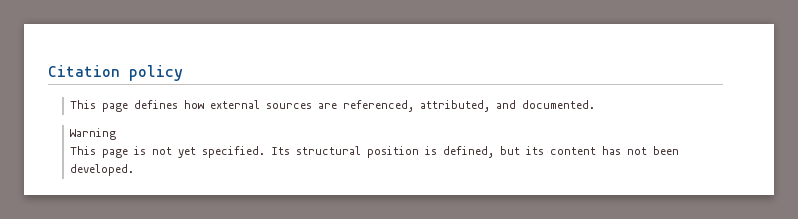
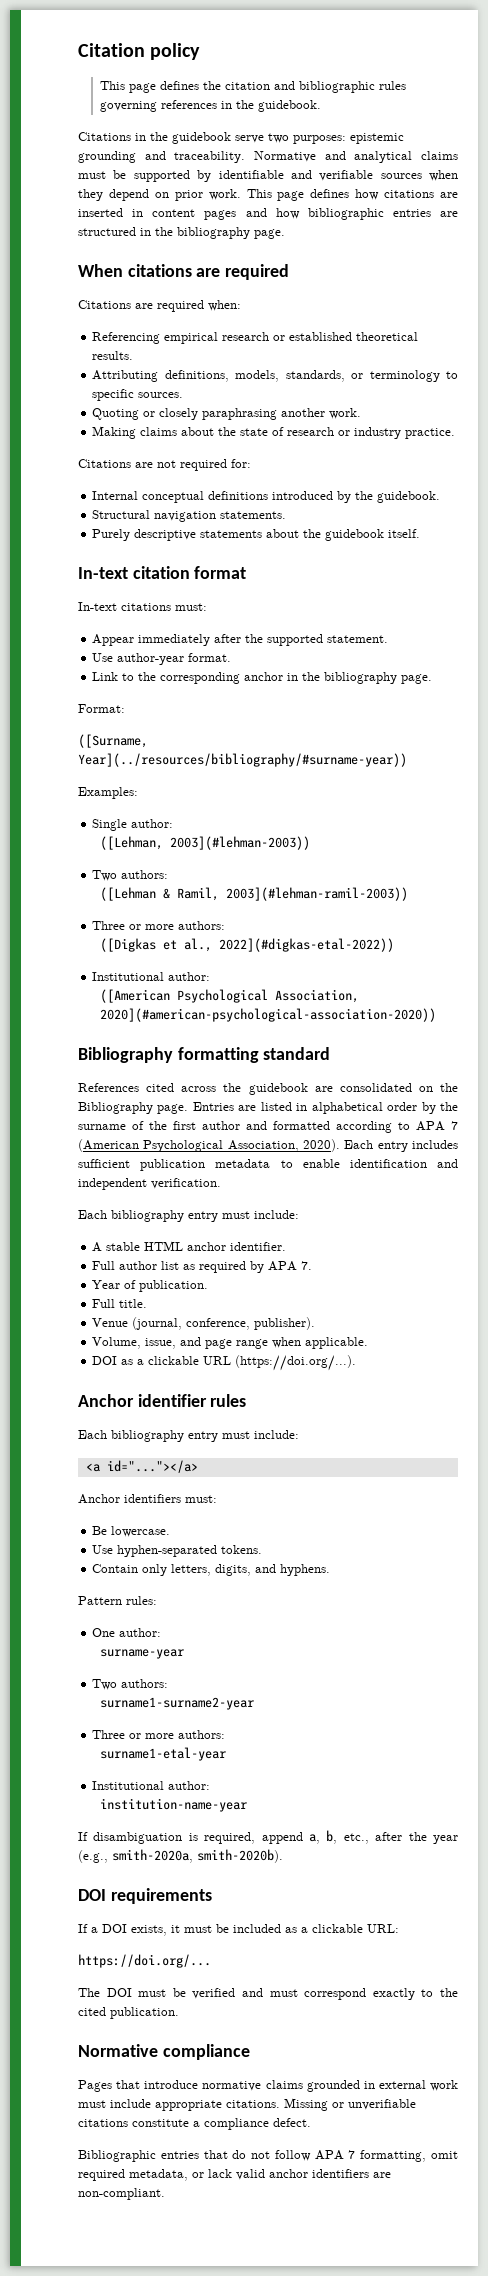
[183,100,595,112] [69,128,116,140] [69,146,679,158] [69,164,134,176] how external sources are referenced, attributed, and documented. // Warning // This page is not yet specified. Its structural position is defined, but its content has not been developed. -> [202,81,406,93] [99,100,321,112] [78,132,404,144] [78,151,458,163] [78,170,458,182] [78,189,458,201] [78,208,458,220] [78,227,285,239] [78,264,290,280] [78,300,241,312] [92,332,419,344] [92,351,134,360] [92,370,458,382] [92,389,184,401] [92,408,362,420] [92,426,456,439] [78,459,251,471] [92,491,441,503] [92,510,287,522] [92,529,421,541] [78,566,247,579] [78,602,207,611] [92,634,389,646] [92,653,232,665] [92,672,433,684] [78,704,125,713] [78,734,148,748] [78,753,407,767] [78,787,138,799] [92,819,174,831] [99,836,310,850] [92,870,169,881] [99,887,408,901] [92,921,226,930] [99,938,394,952] [92,972,211,981] [99,989,359,1003] [99,1008,436,1022] [78,1047,331,1063] [78,1083,458,1095] [78,1102,459,1114] [78,1121,458,1133] [78,1139,458,1152] [78,1159,458,1171] [78,1178,221,1190] [78,1210,299,1222] [92,1241,287,1252] [92,1261,313,1273] [92,1280,209,1292] [92,1299,148,1308] [92,1317,316,1330] [92,1337,369,1349] [92,1355,357,1371] [78,1394,247,1407] [78,1430,299,1442] [85,1460,198,1473] [78,1494,217,1504] [92,1526,171,1537] [92,1545,263,1557] [92,1564,331,1576] [78,1596,157,1605] [92,1628,162,1637] [99,1649,184,1659] [92,1679,169,1690] [99,1697,254,1710] [92,1730,226,1739] [99,1747,226,1761] [92,1781,211,1790] [99,1798,247,1812] [78,1830,458,1844] [78,1849,283,1863] [78,1888,212,1904] [78,1924,399,1936] [78,1954,211,1968] [78,1988,458,2000] [78,2007,179,2019] [78,2044,250,2060] [78,2080,458,2092] [78,2098,416,2111] [78,2118,311,2130] [78,2150,458,2162] [78,2169,391,2181] [78,2188,165,2200] the citation and bibliographic rules governing references in the guidebook. // Citations in the guidebook serve two purposes: epistemic grounding and traceability. Normative and analytical claims must be supported by identifiable and verifiable sources when they depend on prior work. This page defines how citations are inserted in content pages and how bibliographic entries are structured in the bibliography page. // When citations are required // Citations are required when: // Referencing empirical research or established theoretical results. // Attributing definitions, models, standards, or terminology to specific sources. // Quoting or closely paraphrasing another work. // Making claims about the state of research or industry practice. // Citations are not required for: // Internal conceptual definitions introduced by the guidebook. // Structural navigation statements. // Purely descriptive statements about the guidebook itself. // In-text citation format // In-text citations must: // Appear immediately after the supported statement. // Use author-year format. // Link to the corresponding anchor in the bibliography page. // Format: // ([Surname, Year](../resources/bibliography/#surname-year)) // Examples: // Single author: // ([Lehman, 2003](#lehman-2003)) // Two authors: // ([Lehman & Ramil, 2003](#lehman-ramil-2003)) // Three or more authors: // ([Digkas et al., 2022](#digkas-etal-2022)) // Institutional author: // ([American Psychological Association, 2020](#american-psychological-association-2020)) // Bibliography formatting standard // References cited across the guidebook are consolidated on the Bibliography page. Entries are listed in alphabetical order by the surname of the first author and formatted according to APA 7 (American Psychological Association, 2020). Each entry includes sufficient publication metadata to enable identification and independent verification. // Each bibliography entry must include: // A stable HTML anchor identifier. // Full author list as required by APA 7. // Year of publication. // Full title. // Venue (journal, conference, publisher). // Volume, issue, and page range when applicable. // DOI as a clickable URL (https://doi.org/...). // Anchor identifier rules // Each bibliography entry must include: // <a id="..."></a> // Anchor identifiers must: // Be lowercase. // Use hyphen-separated tokens. // Contain only letters, digits, and hyphens. // Pattern rules: // One author: // surname-year // Two authors: // surname1-surname2-year // Three or more authors: // surname1-etal-year // Institutional author: // institution-name-year // If disambiguation is required, append a, b, etc., after the year (e.g., smith-2020a, smith-2020b). // DOI requirements // If a DOI exists, it must be included as a clickable URL: // https://doi.org/... // The DOI must be verified and must correspond exactly to the cited publication. // Normative compliance // Pages that introduce normative claims grounded in external work must include appropriate citations. Missing or unverifiable citations constitute a compliance defect. // Bibliographic entries that do not follow APA 7 formatting, omit required metadata, or lack valid anchor identifiers are non-compliant.

